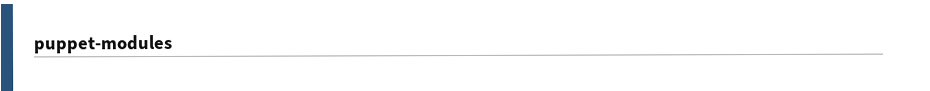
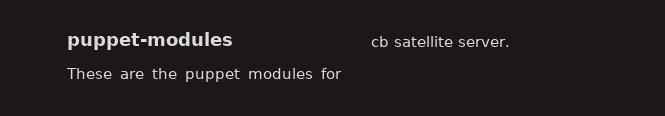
(173, 44) none -> [66,68,342,82] [371,36,510,47] // These are the puppet modules for cb satellite server.

